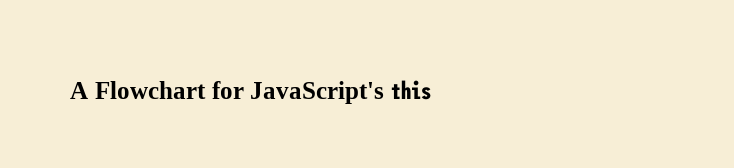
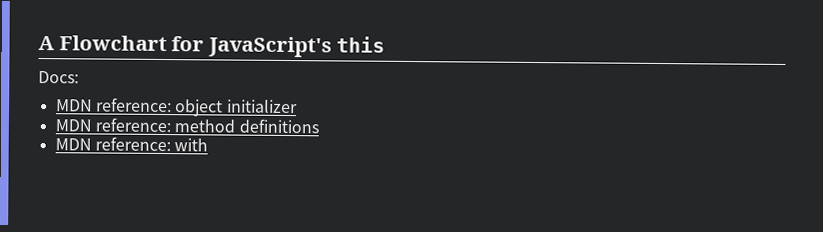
(431, 90) none -> [38,71,79,84] [55,97,298,117] [54,117,319,134] [54,136,209,152] // Docs: // MDN reference: object initializer // MDN reference: method definitions // MDN reference: with

